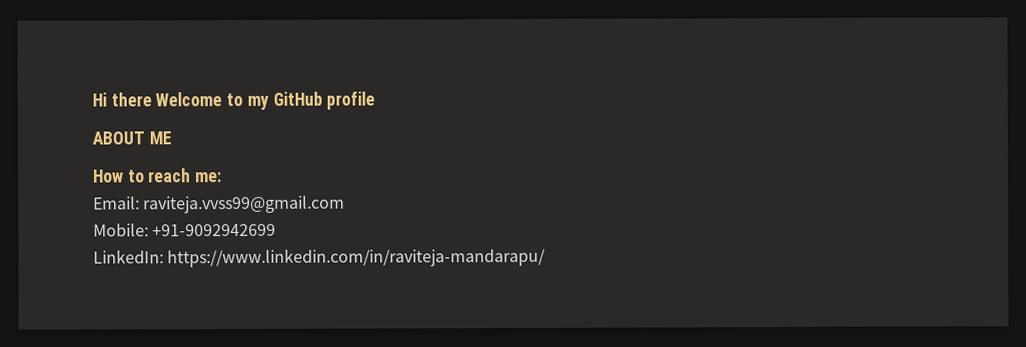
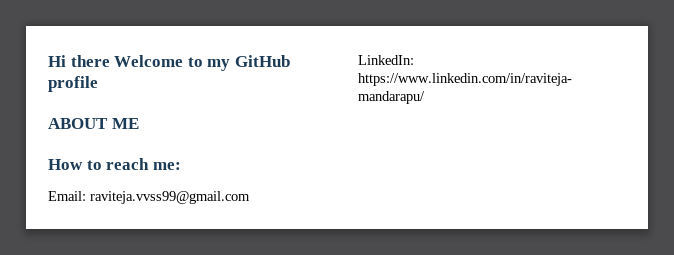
[93,223,277,237] // Mobile: +91-9092942699 -> (250, 197) none

